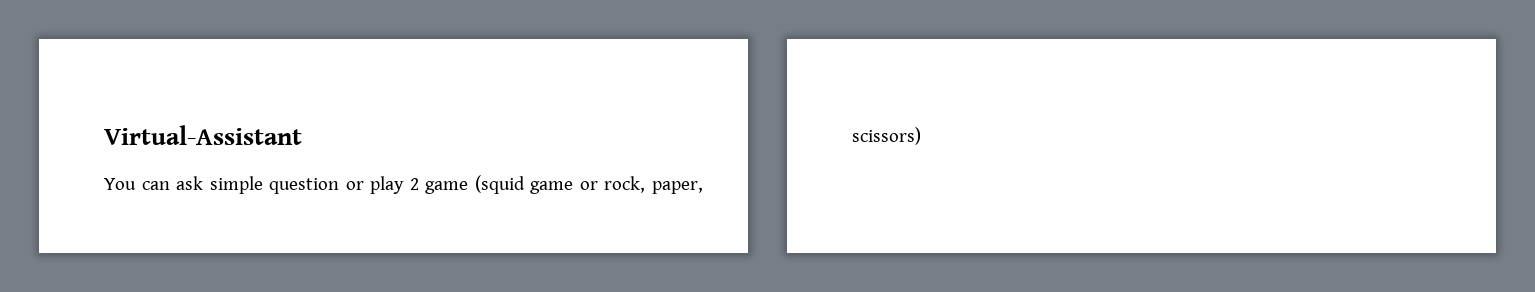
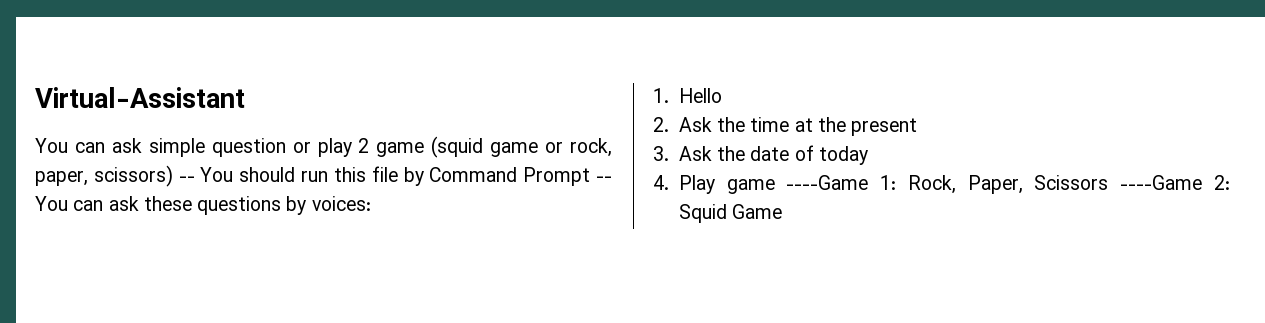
(921, 136) none -> [178,166,612,186] [35,196,371,215] [653,88,722,103] [653,117,918,136] [653,145,868,165] [653,175,1230,194] [678,204,783,223] -- You should run this file by Command Prompt -- You can ask these questions by voices: // 1. Hello // 2. Ask the time at the present // 3. Ask the date of today // 4. Play game ----Game 1: Rock, Paper, Scissors ----Game 2: Squid Game

